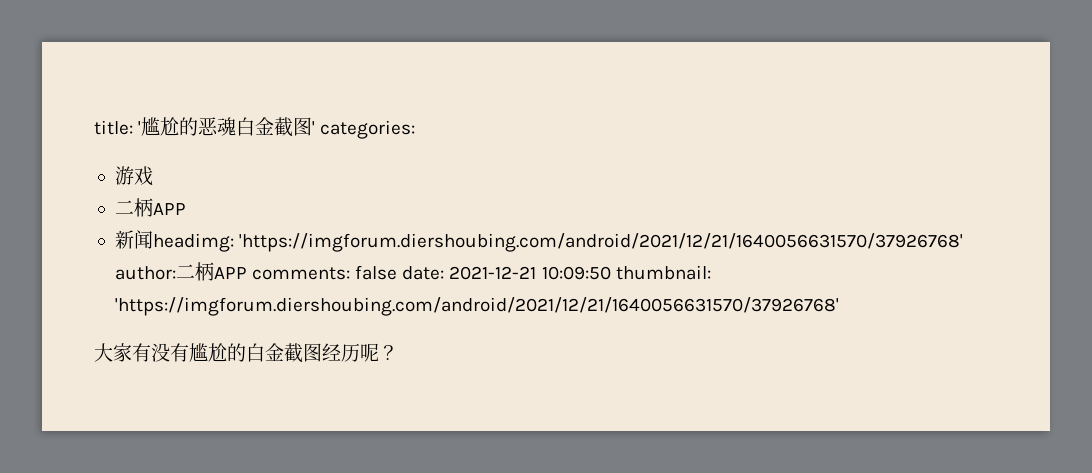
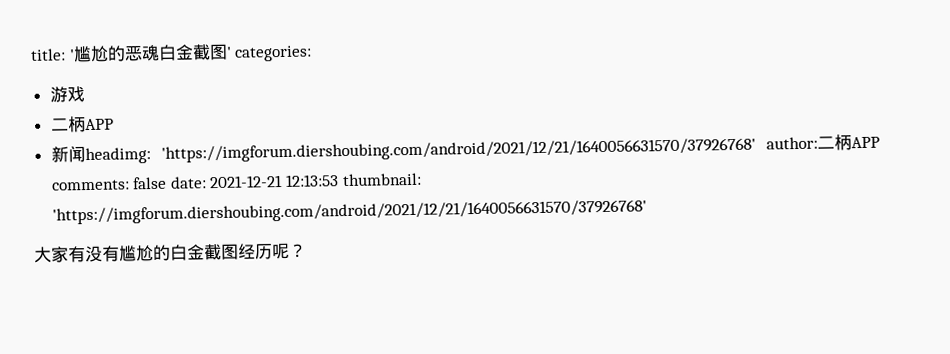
[541,266,611,280] 10:09:50 -> [285,174,340,187] 12:13:53

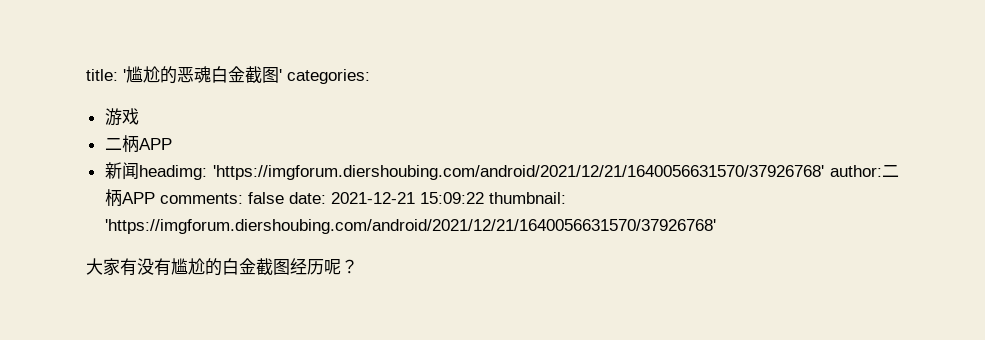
[285,174,340,187] 12:13:53 -> [419,192,484,204] 15:09:22

